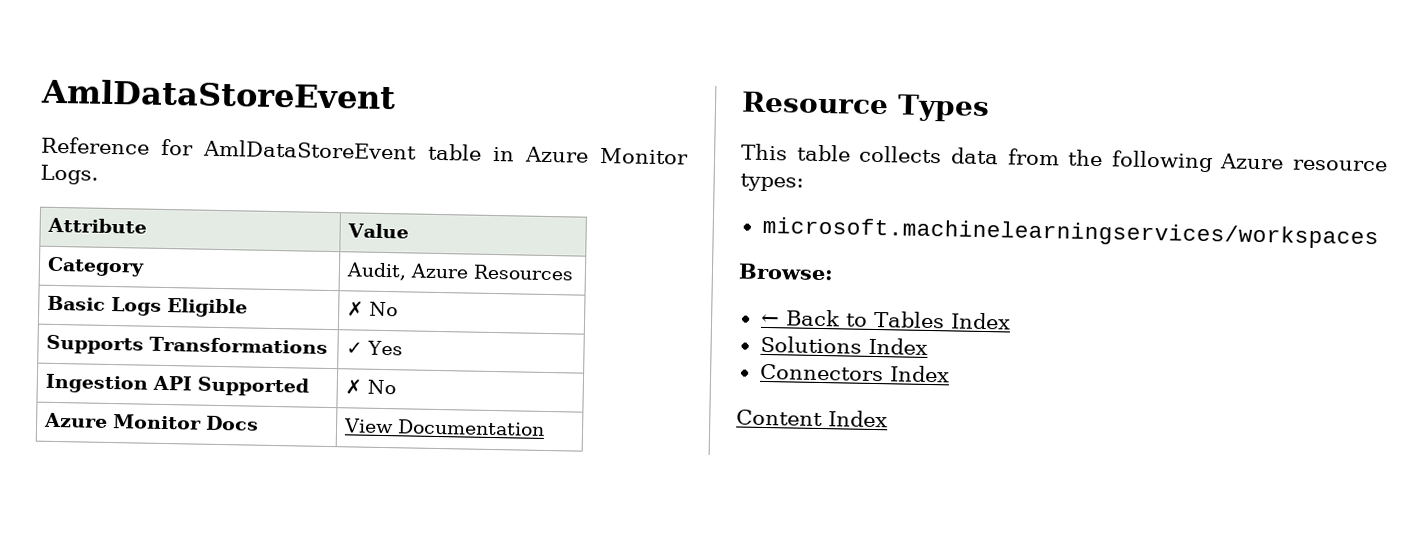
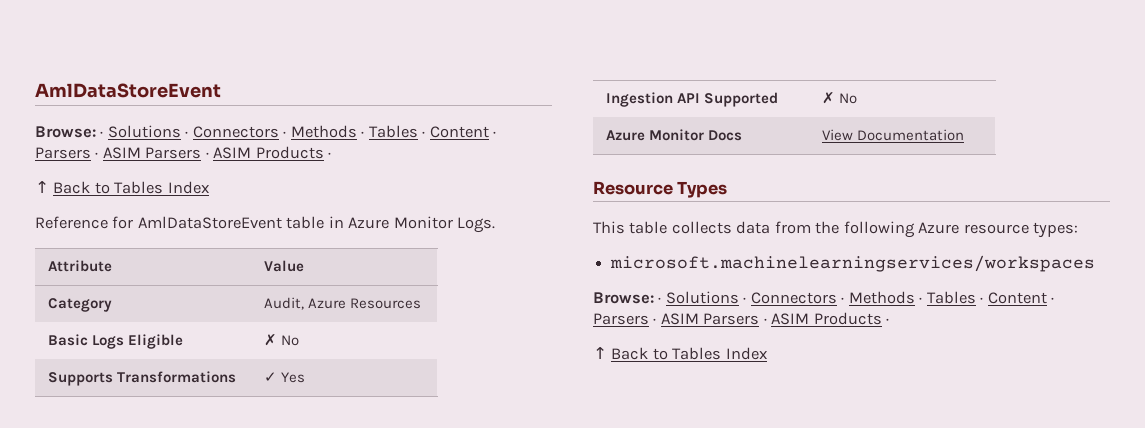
[40,78,396,110] AmlDataStoreEvent -> [35,83,221,98] [35,125,497,138] [35,146,332,159] [35,181,209,194] AmlDataStoreEvent // Browse: · Solutions · Connectors · Methods · Tables · Content · Parsers · ASIM Parsers · ASIM Products · // ↑ Back to Tables Index
[760,309,1011,330] [759,335,928,355] [759,363,950,383] [736,409,823,427] // ← Back to Tables Index // Solutions Index // Connectors Index // Content -> [658,291,1055,304] [593,312,890,325] [593,347,722,360] · Solutions · Connectors · Methods · Tables · Content · Parsers · ASIM Parsers · ASIM Products · // ↑ Back to Tables

